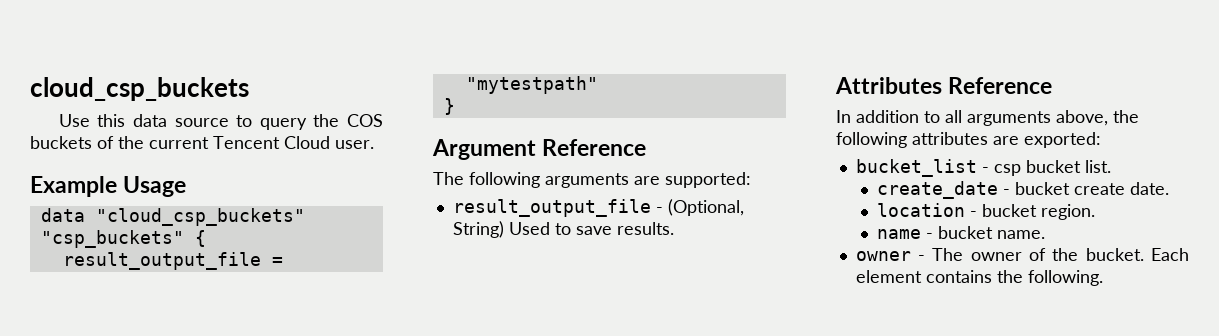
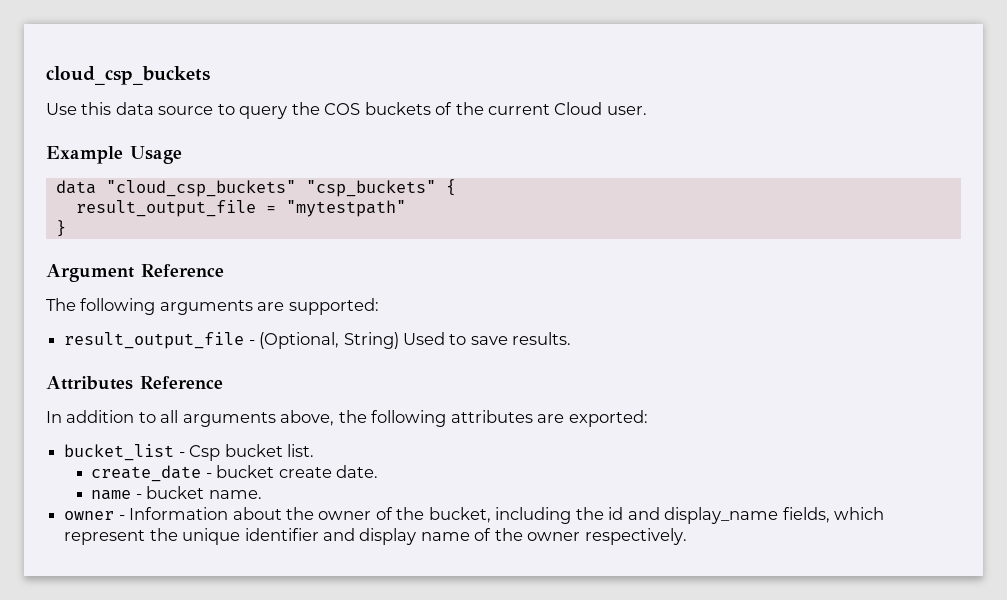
[213,136,280,149] Tencent -> (551, 109) none
[993,164,1021,176] csp -> [189,445,221,461] Csp
[876,203,1095,220] // location - bucket region. -> (379, 471) none
[932,248,1189,261] [855,270,1103,286] The owner of the bucket. Each element contains the following. -> [129,507,884,524] [64,528,687,545] Information about the owner of the bucket, including the id and display_name fields, which represent the unique identifier and display name of the owner respectively.

